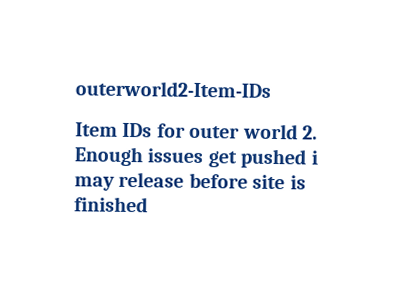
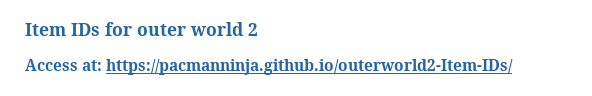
[75,80,271,98] outerworld2-Item-IDs // -> (25, 29) none
[302,125,318,140] [74,146,318,169] [74,171,306,191] [74,196,148,213] 2. Enough issues get pushed i may release before site is finished -> [248,23,258,36] [25,59,514,75] 2 // Access at: https://pacmanninja.github.io/outerworld2-Item-IDs/

